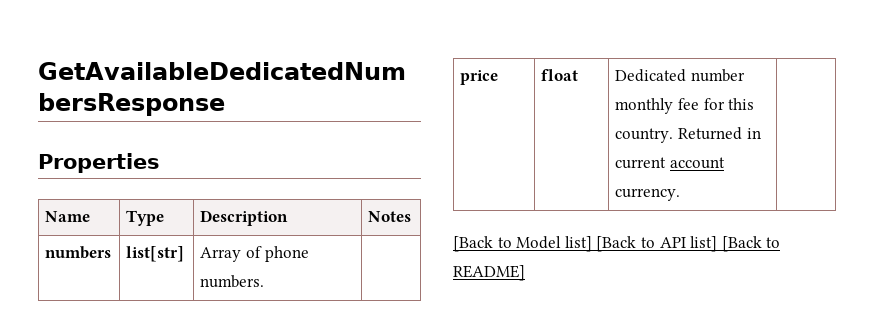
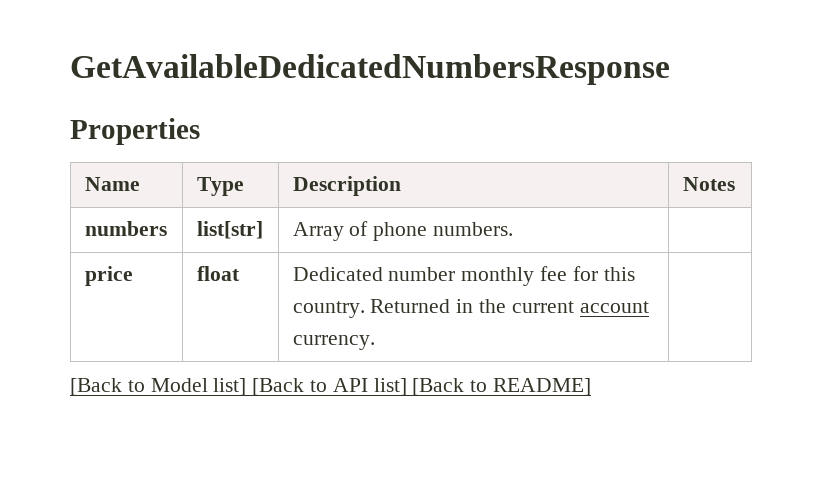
(761, 133) none -> [479,299,507,313] the

